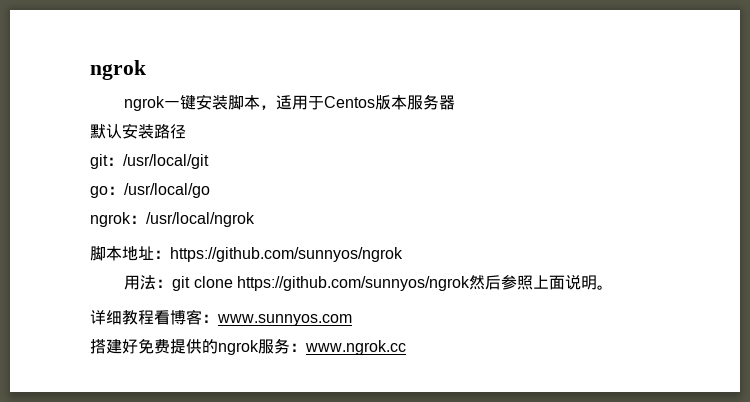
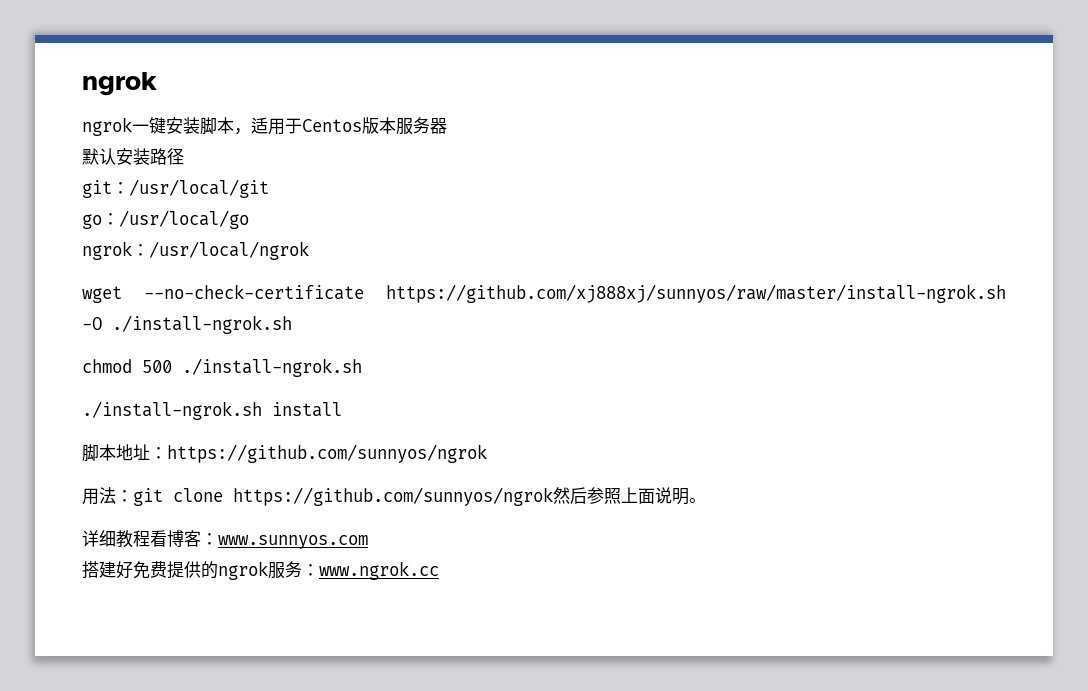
(255, 219) none -> [82,284,1006,303] [82,315,292,334] [82,358,362,377] [82,401,342,420] // wget --no-check-certificate https://github.com/xj888xj/sunnyos/raw/master/install-ngrok.sh -O ./install-ngrok.sh // chmod 500 ./install-ngrok.sh // ./install-ngrok.sh install

